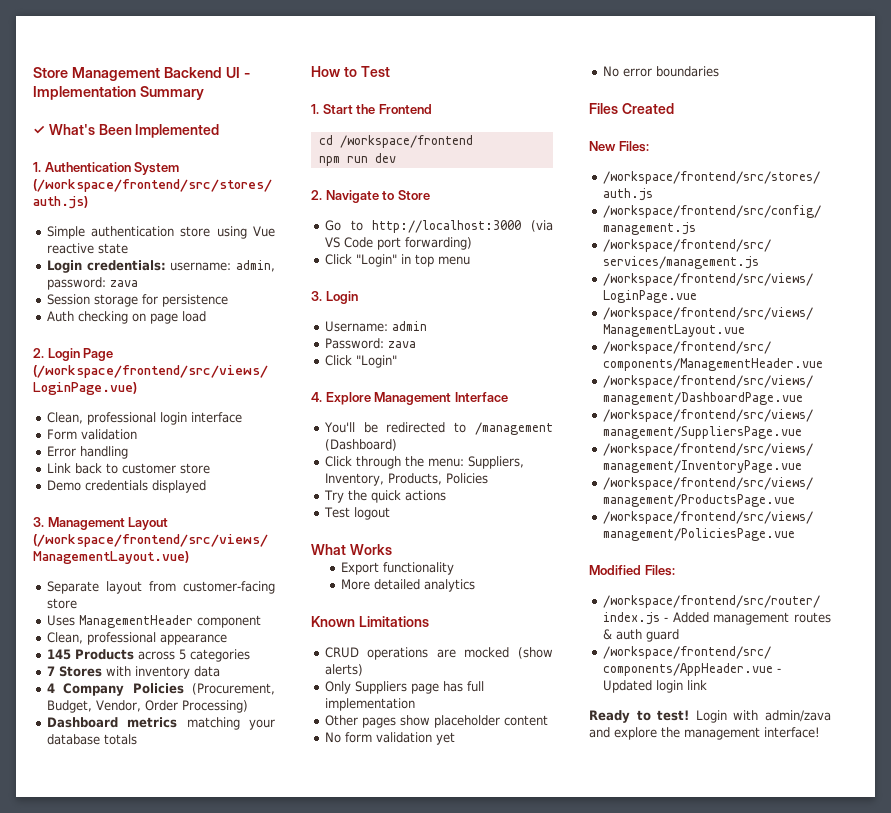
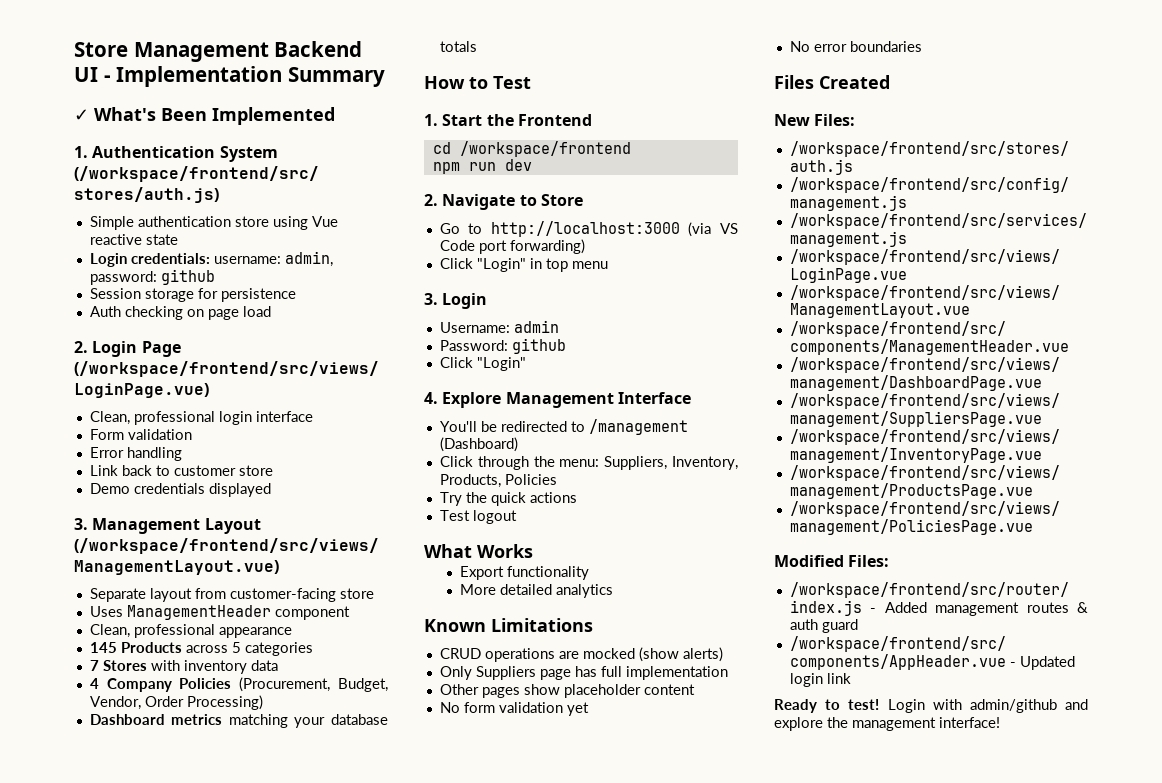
[109,280,138,287] zava -> [160,269,215,285] github
[387,341,416,348] zava -> [511,338,566,354] github
[765,710,831,722] admin/zava -> [969,699,1057,713] admin/github

